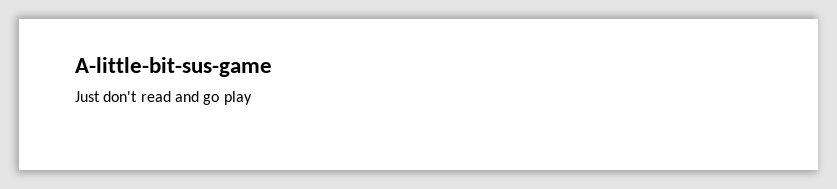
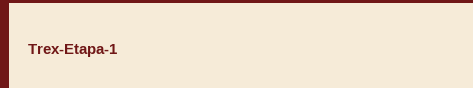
[75,57,272,77] [75,91,252,105] A-little-bit-sus-game // Just don't read and go play -> [28,44,117,57] Trex-Etapa-1

